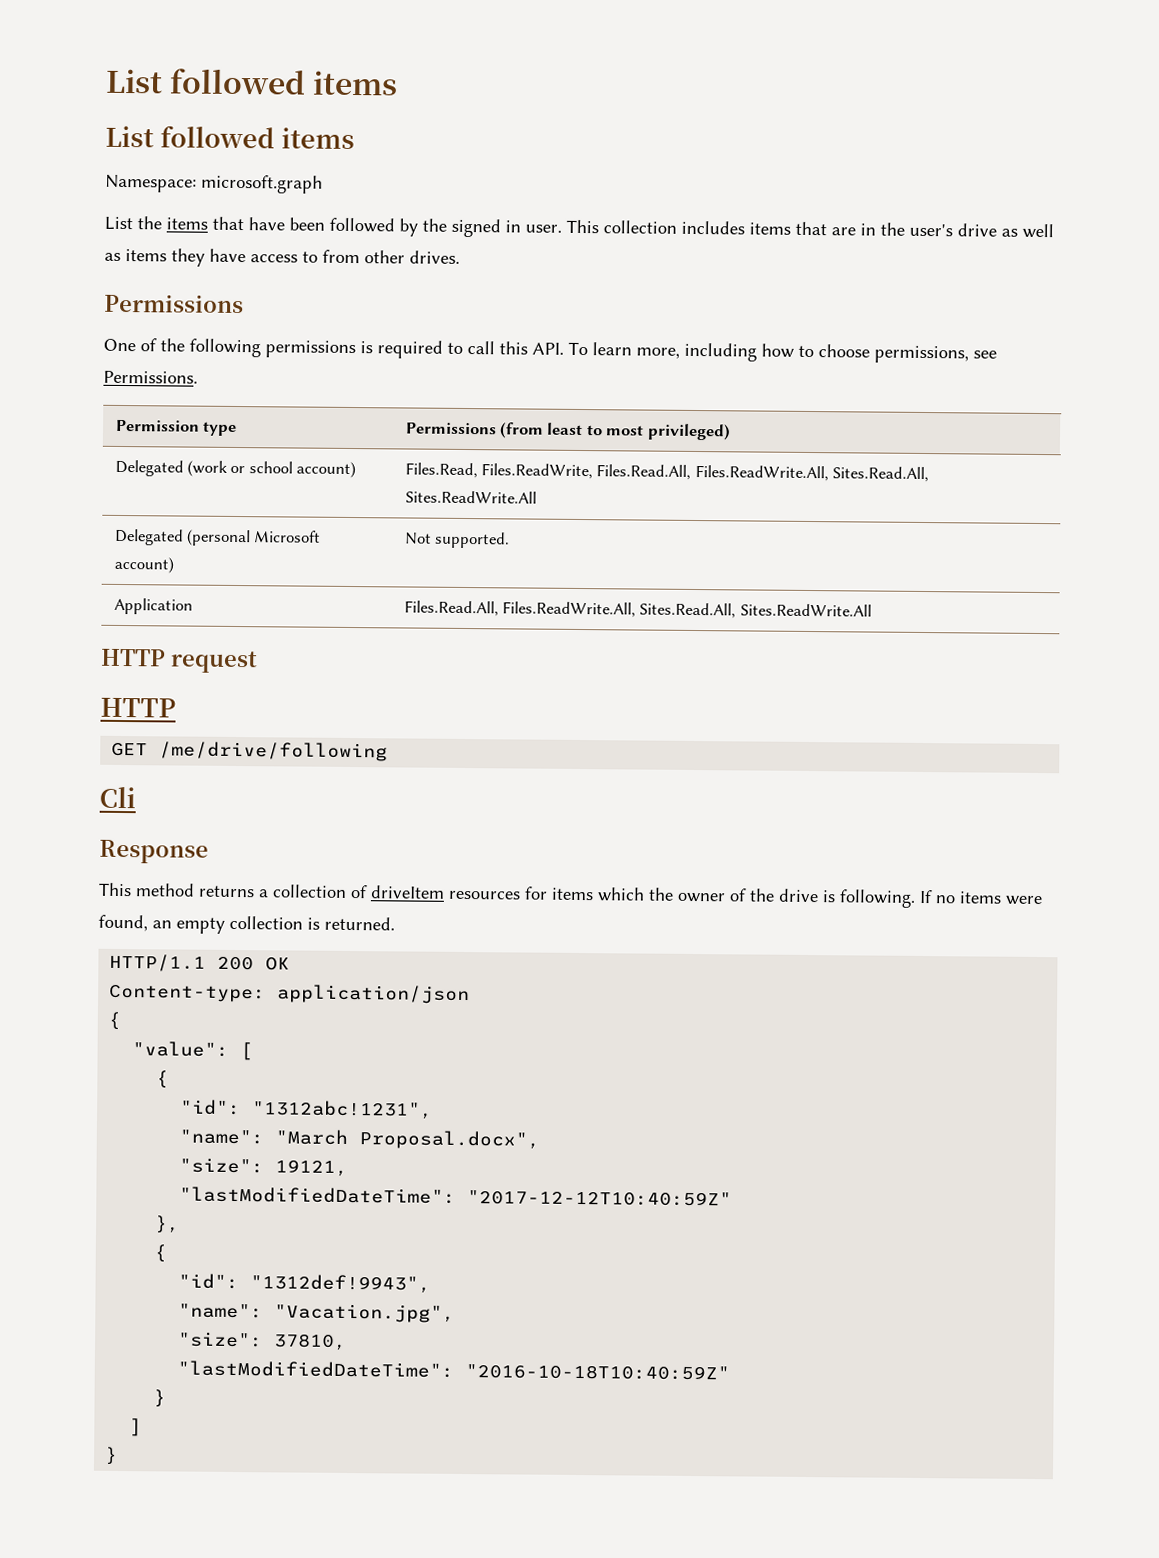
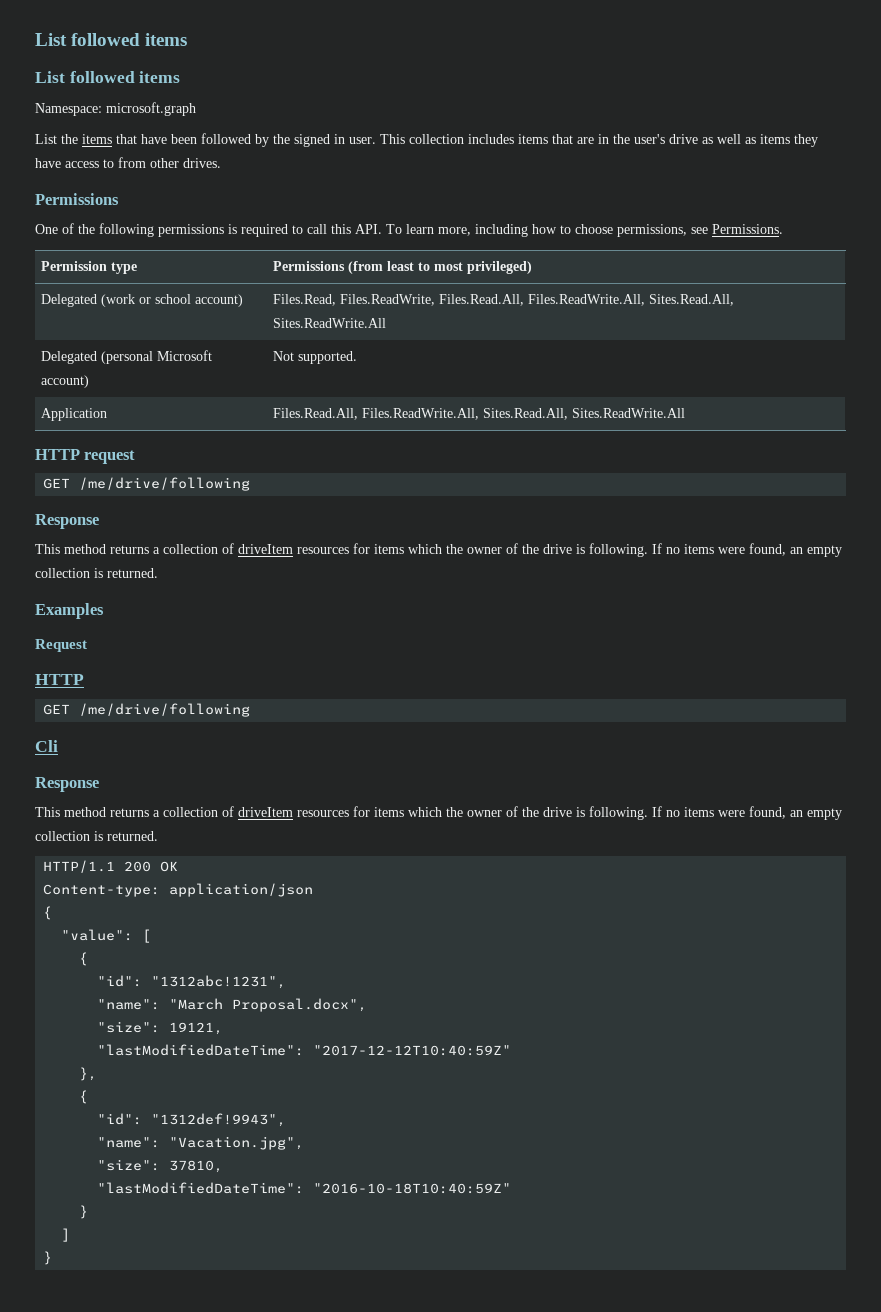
(258, 662) none -> [43,477,251,491] [35,514,99,529] [35,543,842,557] [35,568,158,578] [35,603,104,619] [35,639,87,652] // GET /me/drive/following // Response // This method returns a collection of driveItem resources for items which the owner of the drive is following. If no items were found, an empty collection is returned. // Examples // Request

